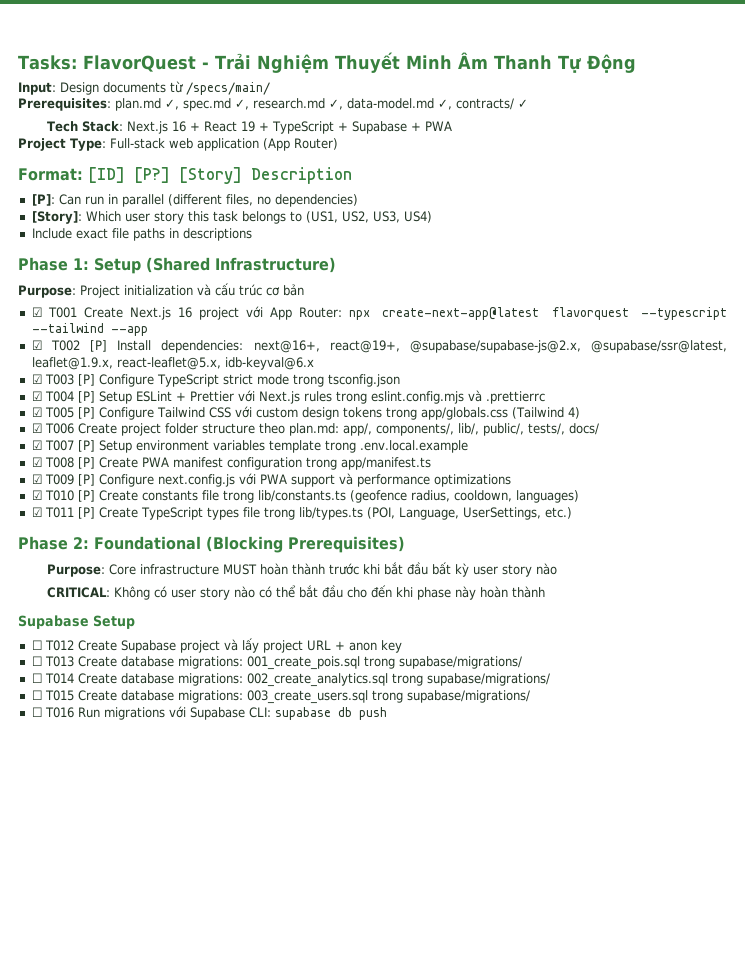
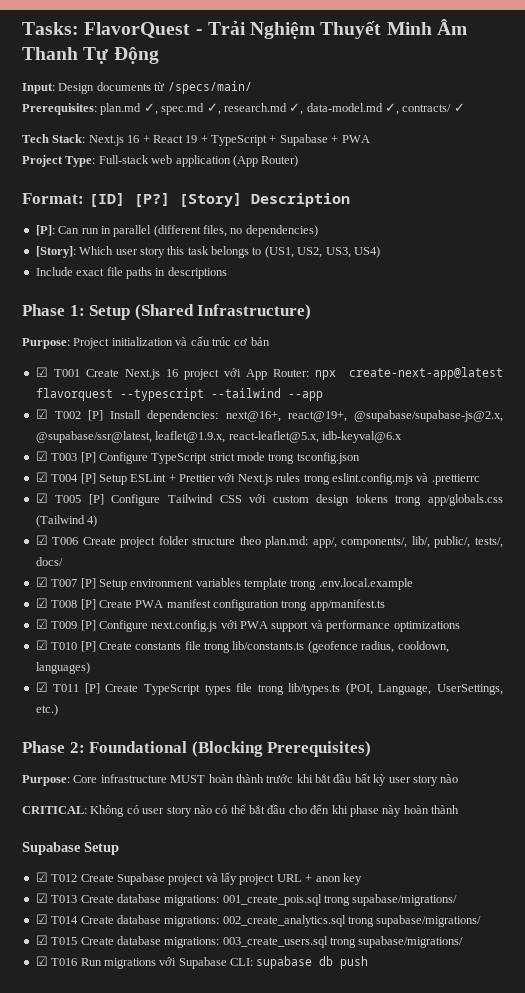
[31,640,42,650] ☐ -> [35,872,48,882] ☑
[31,656,42,666] ☐ -> [35,893,48,903] ☑
[31,673,42,683] ☐ -> [35,914,48,924] ☑
[31,690,42,700] ☐ -> [35,935,48,945] ☑
[31,707,42,717] ☐ -> [35,956,48,966] ☑

